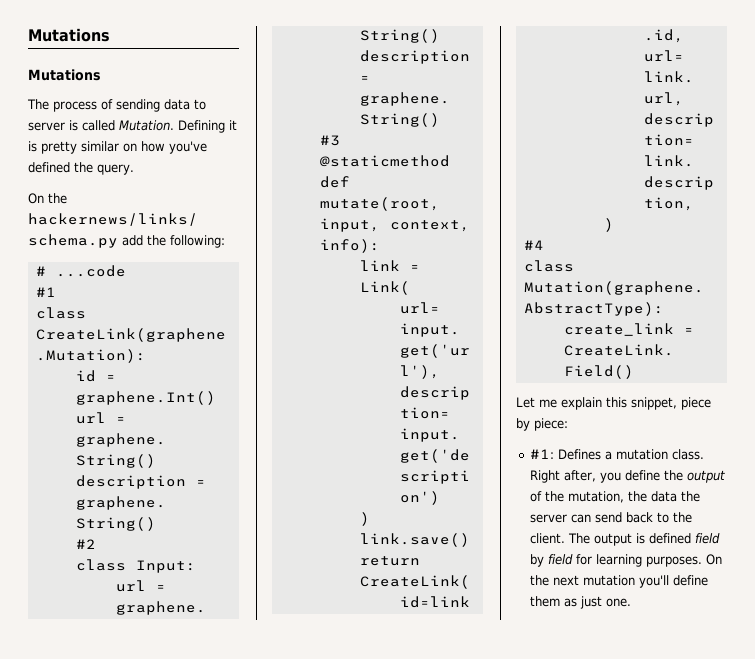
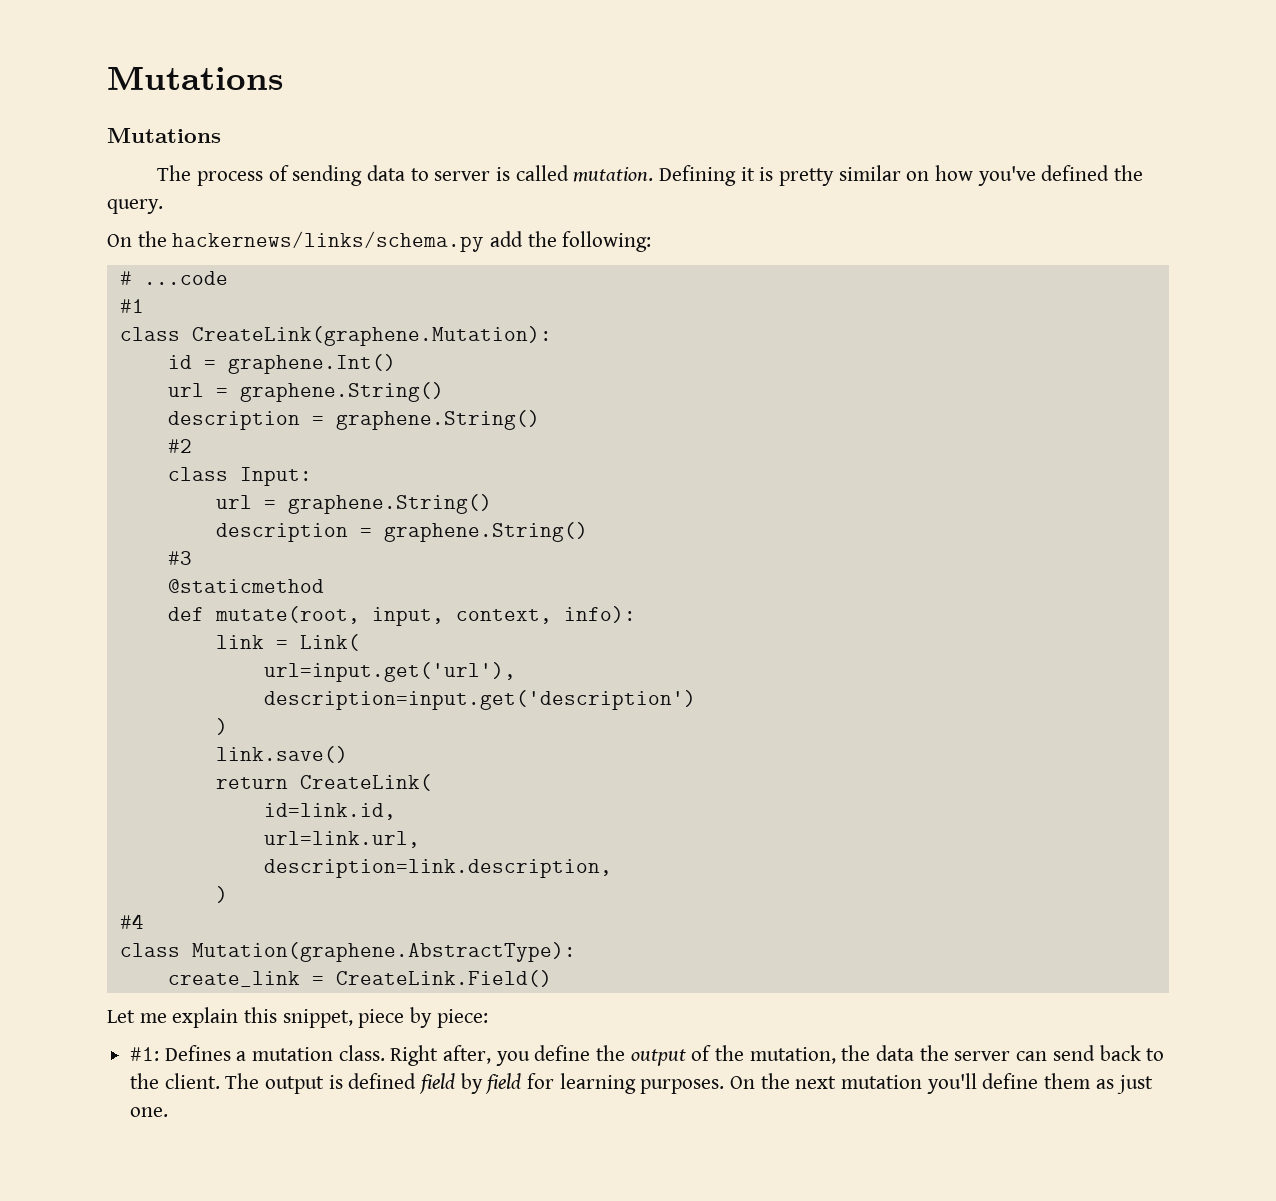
[119,120,174,131] Mutation. -> [573,167,654,182] mutation.

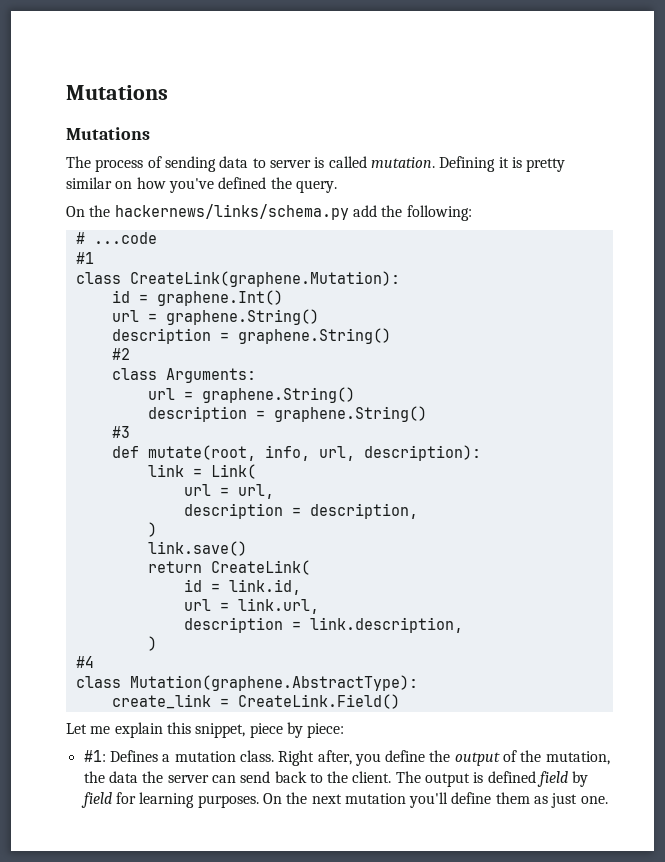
[239,467,312,486] Input: -> [165,368,256,383] Arguments:
[167,579,324,593] // @staticmethod -> (130, 432) none
[371,606,636,626] input, context, info): -> [264,445,481,461] info, url, description):
[263,662,516,682] [263,690,696,710] [215,718,228,735] [215,746,348,763] [215,774,432,791] [263,803,396,820] [263,831,420,848] [263,859,612,878] url=input.get('url'), // description=input.get('description') // ) // link.save() // return CreateLink( // id=link.id, // url=link.url, // description=link.description, -> [183,484,274,499] [183,503,418,519] [147,522,157,537] [147,541,247,556] [147,560,310,575] [183,579,301,595] [183,598,319,614] [183,617,463,633] url = url, // description = description, // ) // link.save() // return CreateLink( // id = link.id, // url = link.url, // description = link.description,

